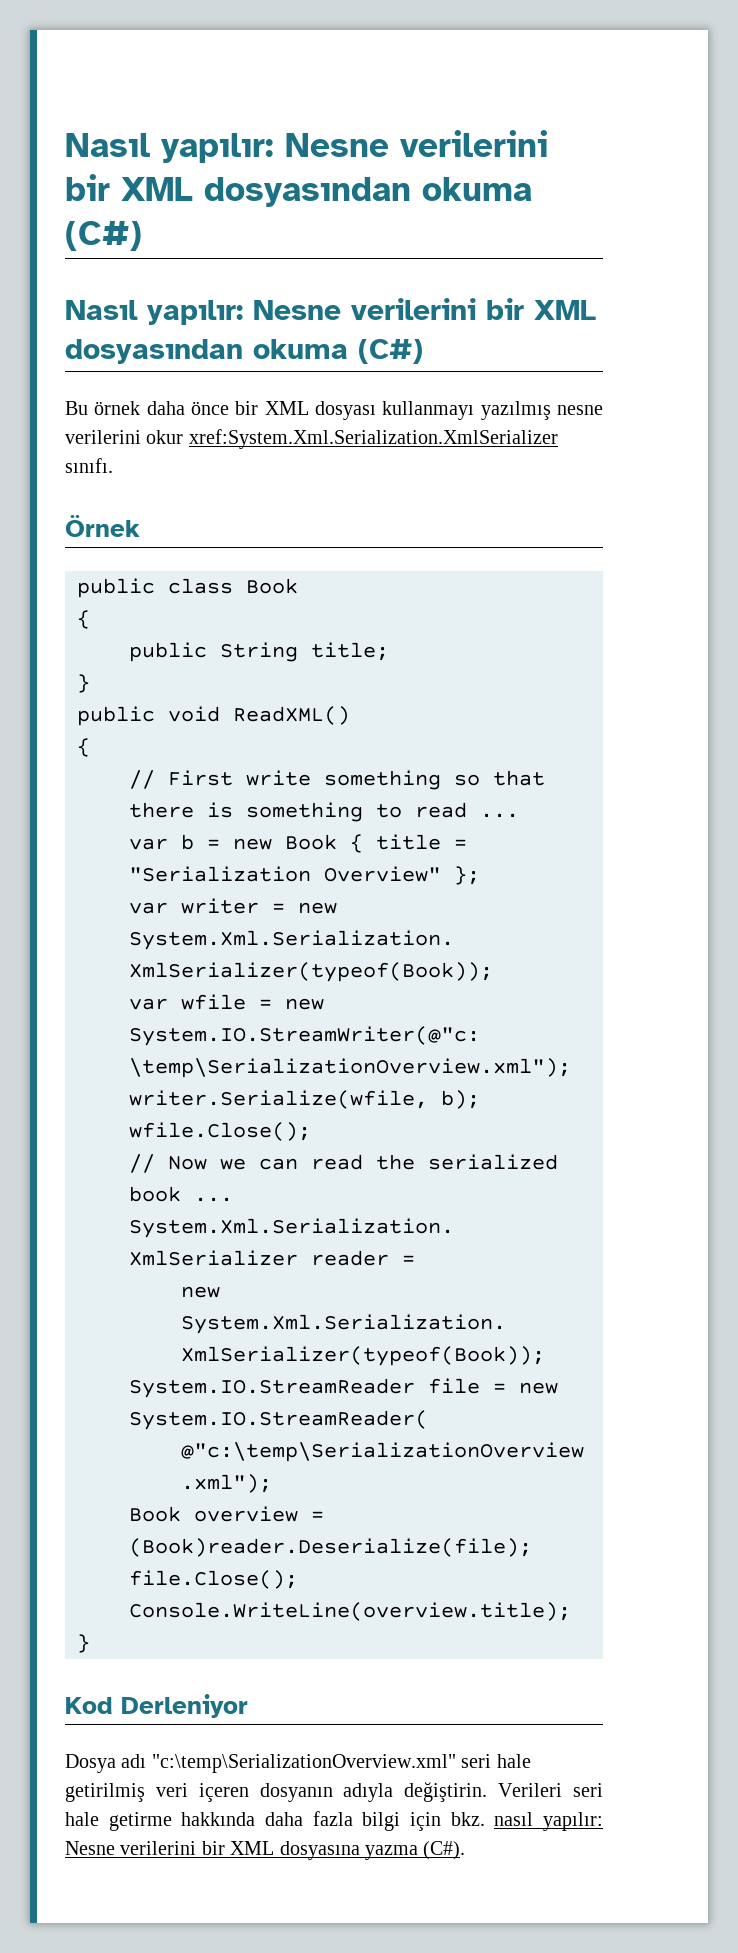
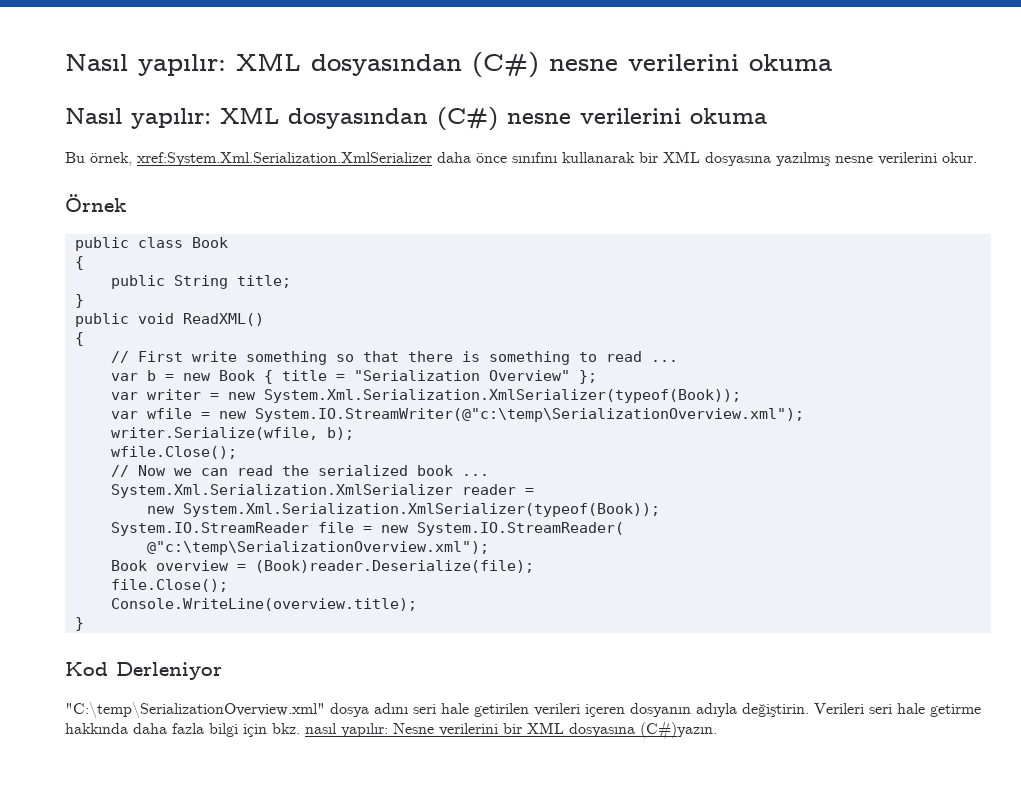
[65,130,548,163] [65,174,532,207] [65,221,142,251] [65,298,596,325] [65,339,423,364] [65,401,603,420] [65,429,558,449] [65,458,113,473] Nasıl yapılır: Nesne verilerini bir XML dosyasından okuma (C#) // Nasıl yapılır: Nesne verilerini bir XML dosyasından okuma (C#) // Bu örnek daha önce bir XML dosyası kullanmayı yazılmış nesne verilerini okur xref:System.Xml.Serialization.XmlSerializer sınıfı. -> [65,52,832,78] [65,107,767,131] [65,151,977,166] Nasıl yapılır: XML dosyasından (C#) nesne verilerini okuma // Nasıl yapılır: XML dosyasından (C#) nesne verilerini okuma // Bu örnek, xref:System.Xml.Serialization.XmlSerializer daha önce sınıfını kullanarak bir XML dosyasına yazılmış nesne verilerini okur.
[65,1754,531,1773] [65,1783,188,1802] Dosya adı "c:\temp\SerializationOverview.xml" seri hale getirilmiş veri -> [65,702,580,718] "C:\temp\SerializationOverview.xml" dosya adını seri hale getirilen verileri
[365,1841,466,1860] yazma (C#). -> [640,720,717,740] (C#)yazın.

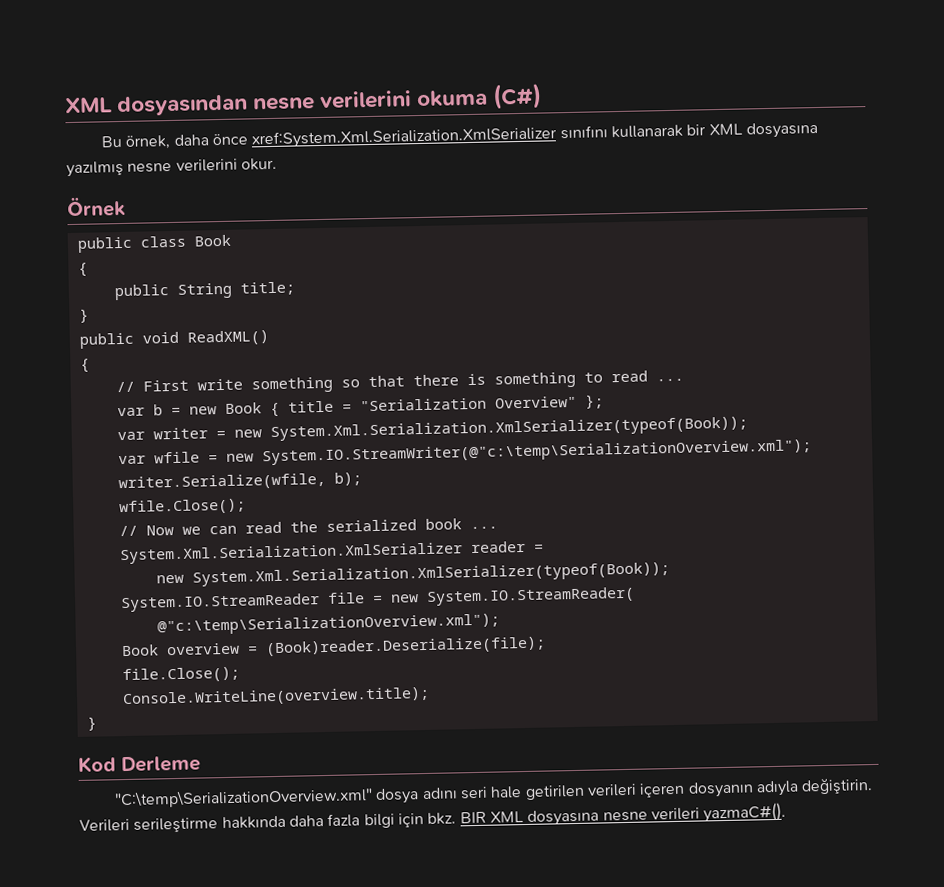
[65,52,832,78] [65,107,767,131] Nasıl yapılır: XML dosyasından (C#) nesne verilerini okuma // Nasıl yapılır: XML dosyasından (C#) nesne verilerini okuma -> [64,83,543,117] XML dosyasından nesne verilerini okuma (C#)
[137,152,432,166] xref:System.Xml.Serialization.XmlSerializer -> (172, 142) none
(507, 158) none -> [251,126,558,149] xref:System.Xml.Serialization.XmlSerializer
[116,662,222,680] Derleniyor -> [121,755,201,773] Derleme
[869,703,981,717] seri hale getirme -> [133,817,219,833] serileştirme
[305,720,717,740] nasıl yapılır: Nesne verilerini bir XML dosyasına (C#)yazın. -> [459,802,787,826] BIR XML dosyasına nesne verileri yazmaC#().

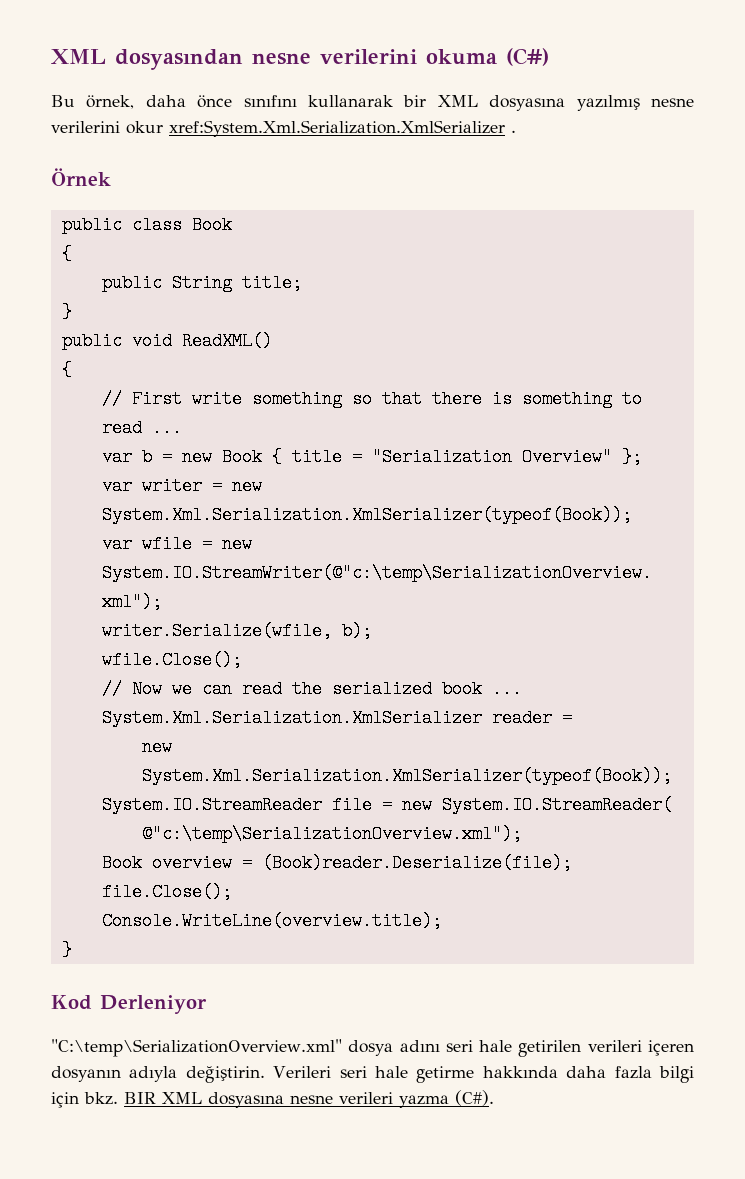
[251,126,558,149] xref:System.Xml.Serialization.XmlSerializer -> (233, 101) none
[240,157,277,171] okur. -> [126,120,516,137] okur xref:System.Xml.Serialization.XmlSerializer .
[121,755,201,773] Derleme -> [100,995,207,1014] Derleniyor
[133,817,219,833] serileştirme -> [339,1066,475,1083] seri hale getirme
[703,802,787,823] yazmaC#(). -> [399,1090,494,1108] yazma (C#).

